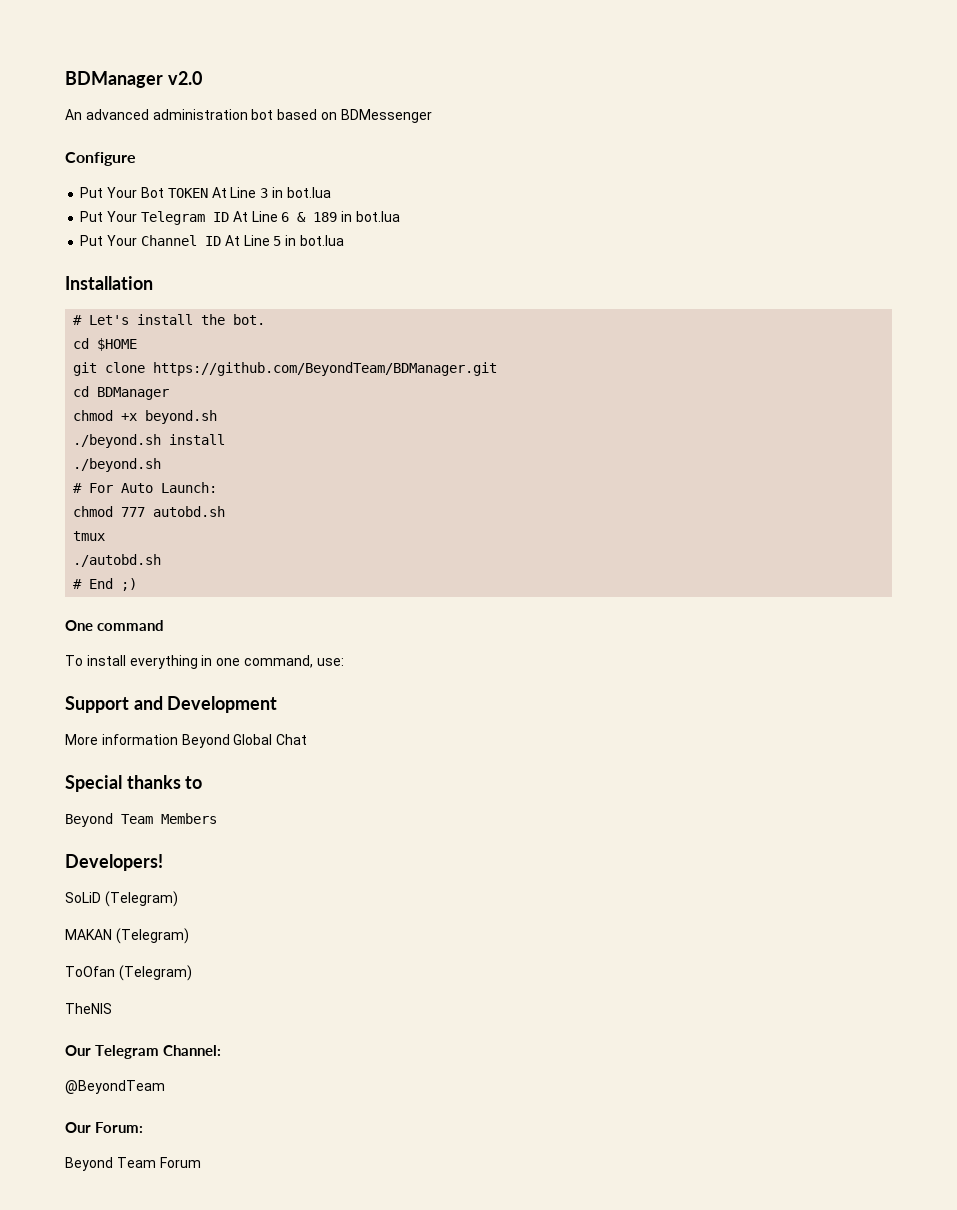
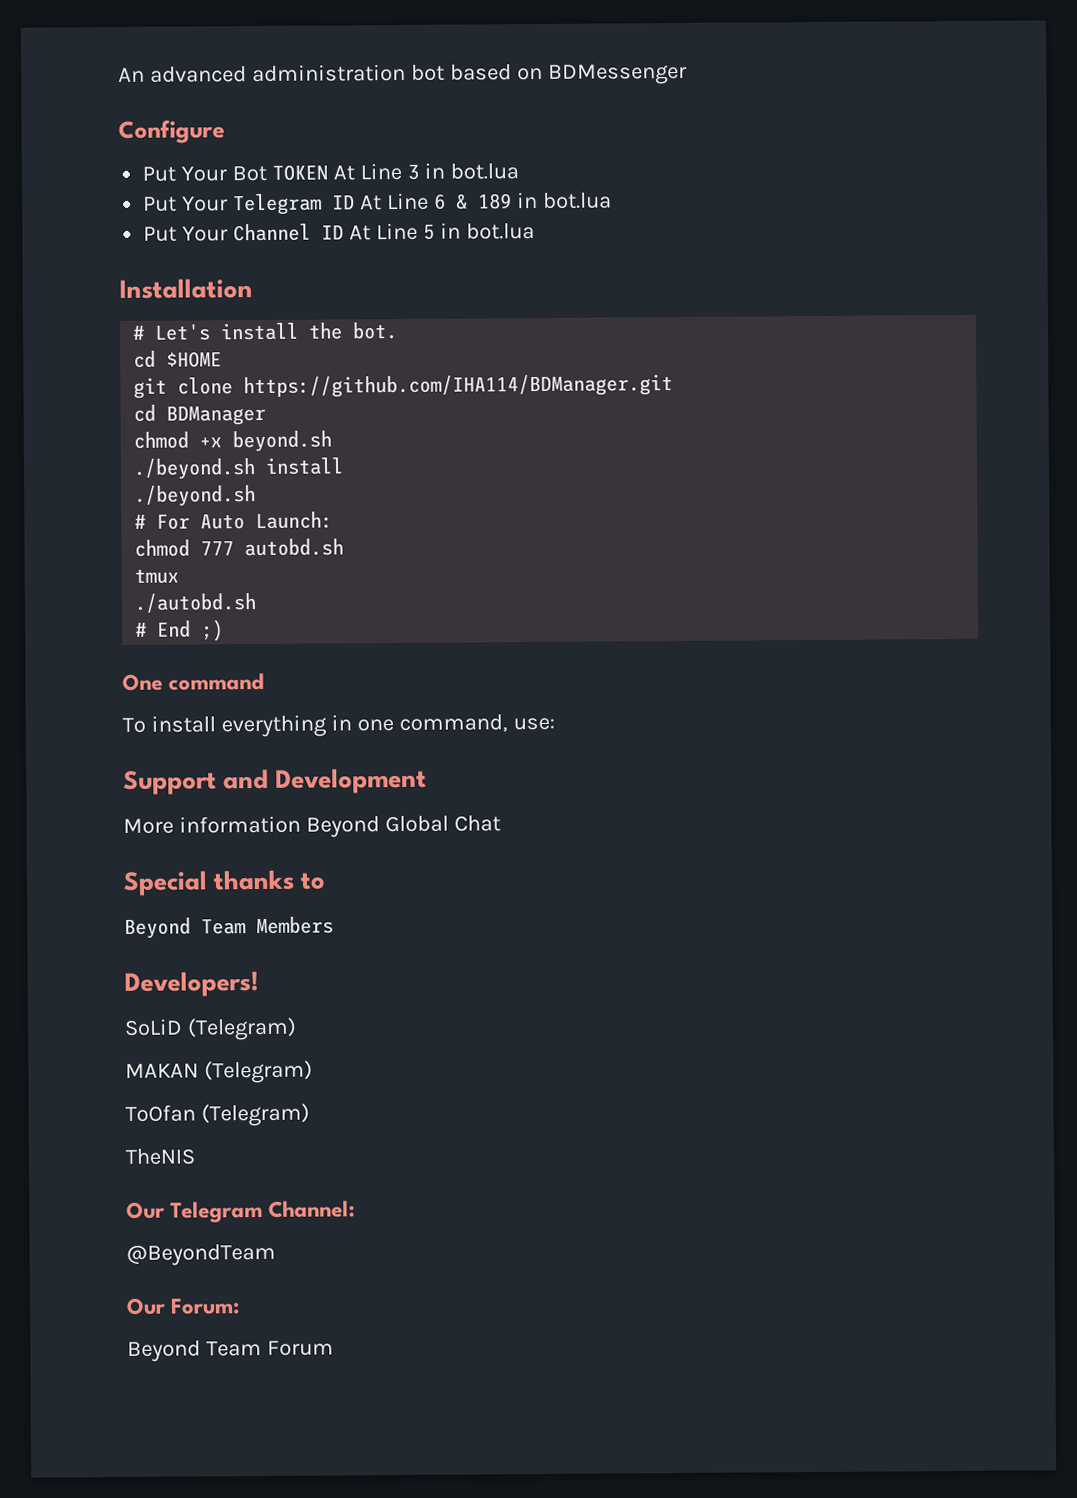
[65,71,202,88] BDManager v2.0 // -> (118, 74) none
[153,362,498,376] https://github.com/BeyondTeam/BDManager.git -> [243,374,674,399] https://github.com/IHA114/BDManager.git

